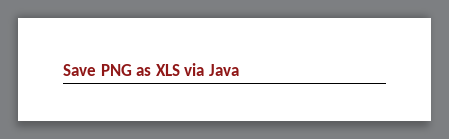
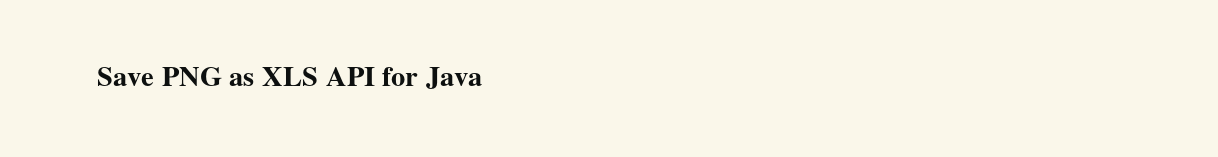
[184,63,205,76] via -> [325,67,419,86] API for

